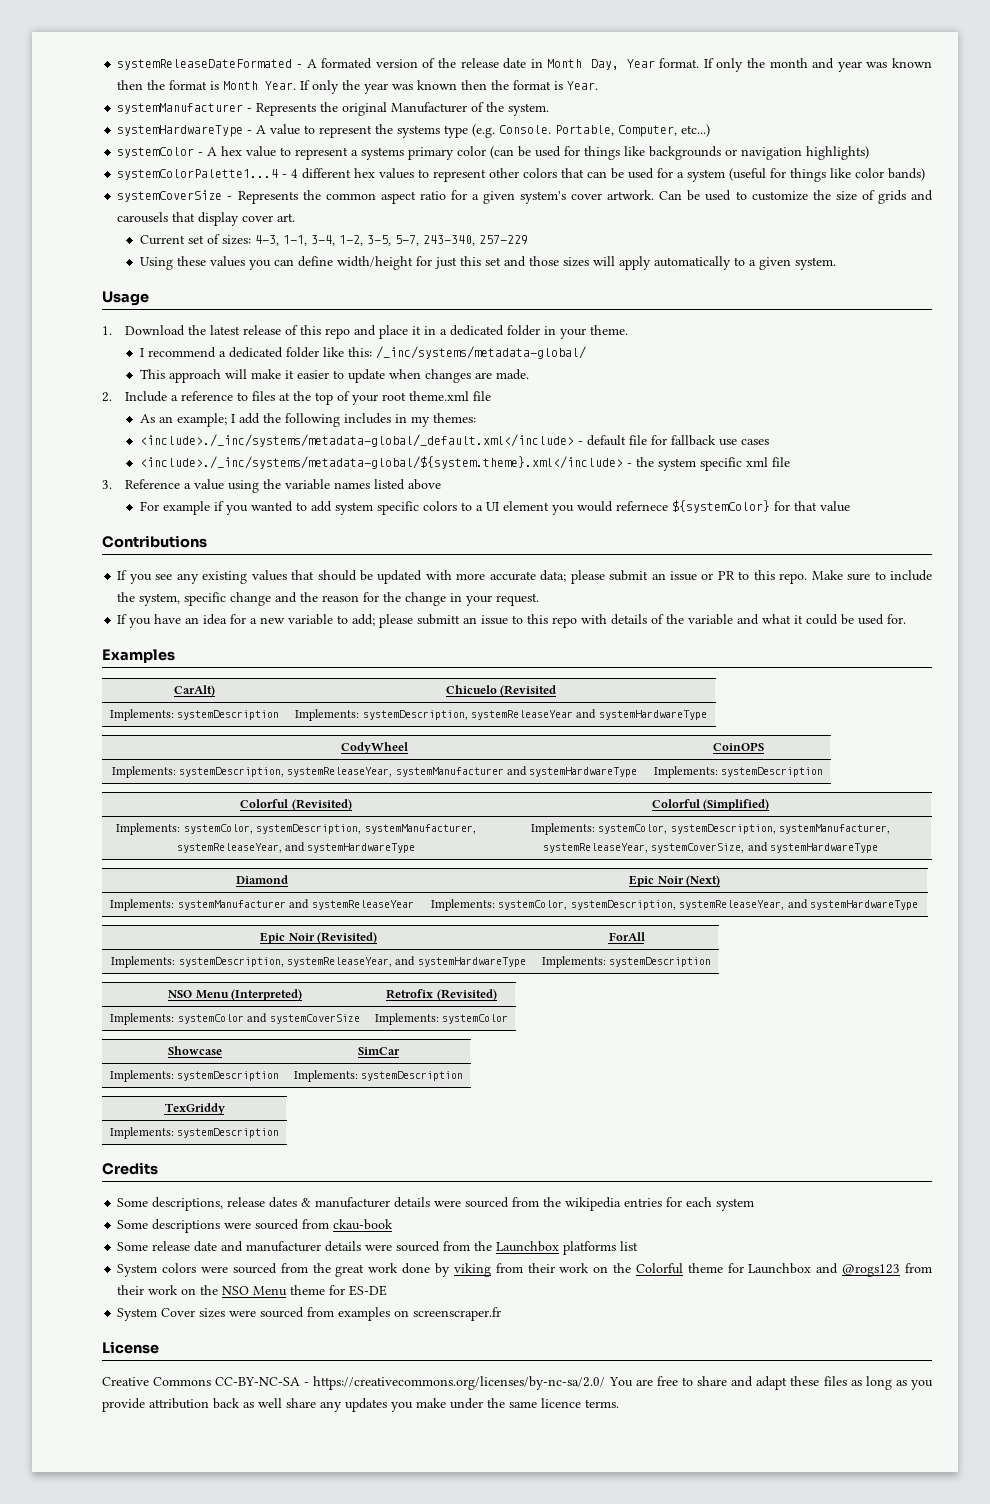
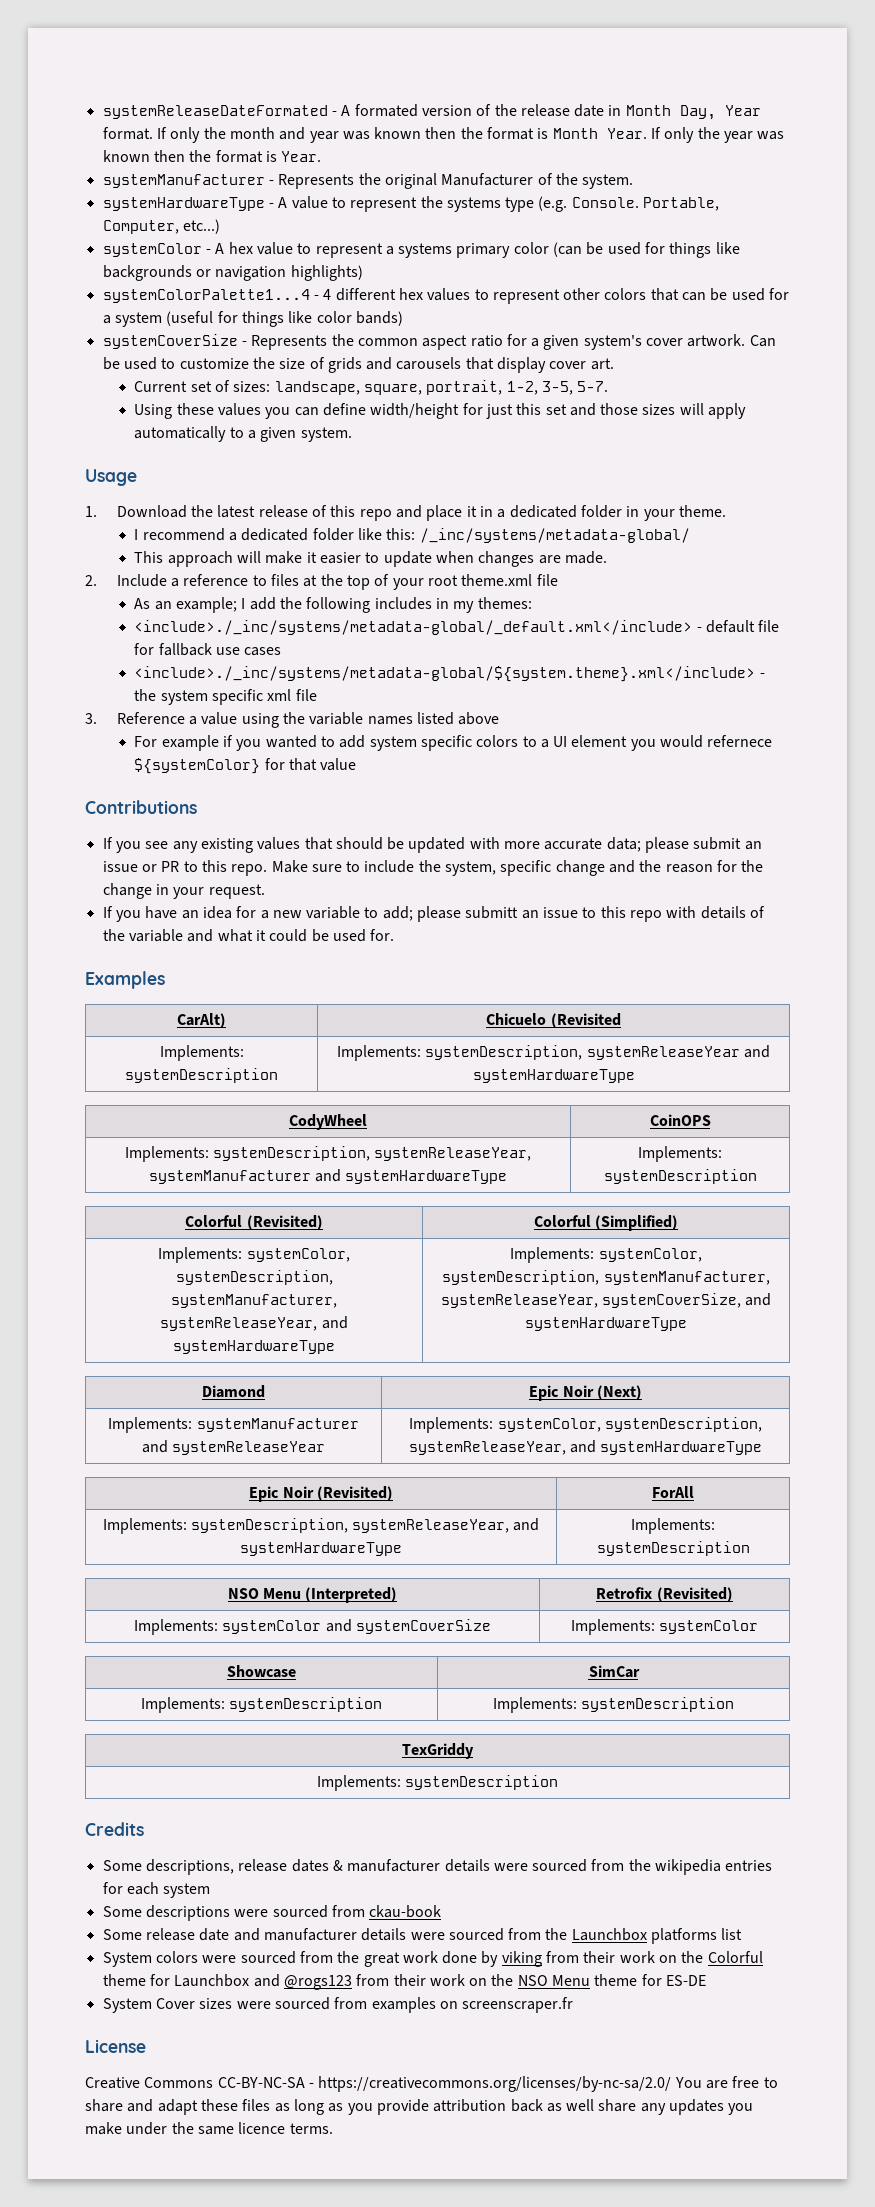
[255,235,529,246] 4-3, 1-1, 3-4, 1-2, 3-5, 5-7, 243-340, 257-229 -> [274,380,609,395] landscape, square, portrait, 1-2, 3-5, 5-7.

